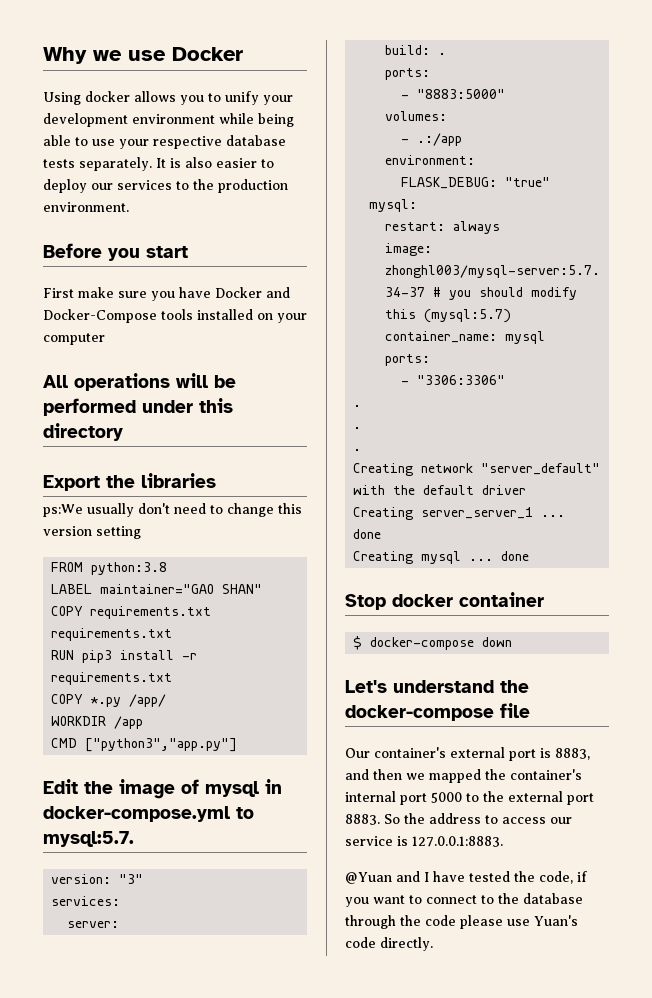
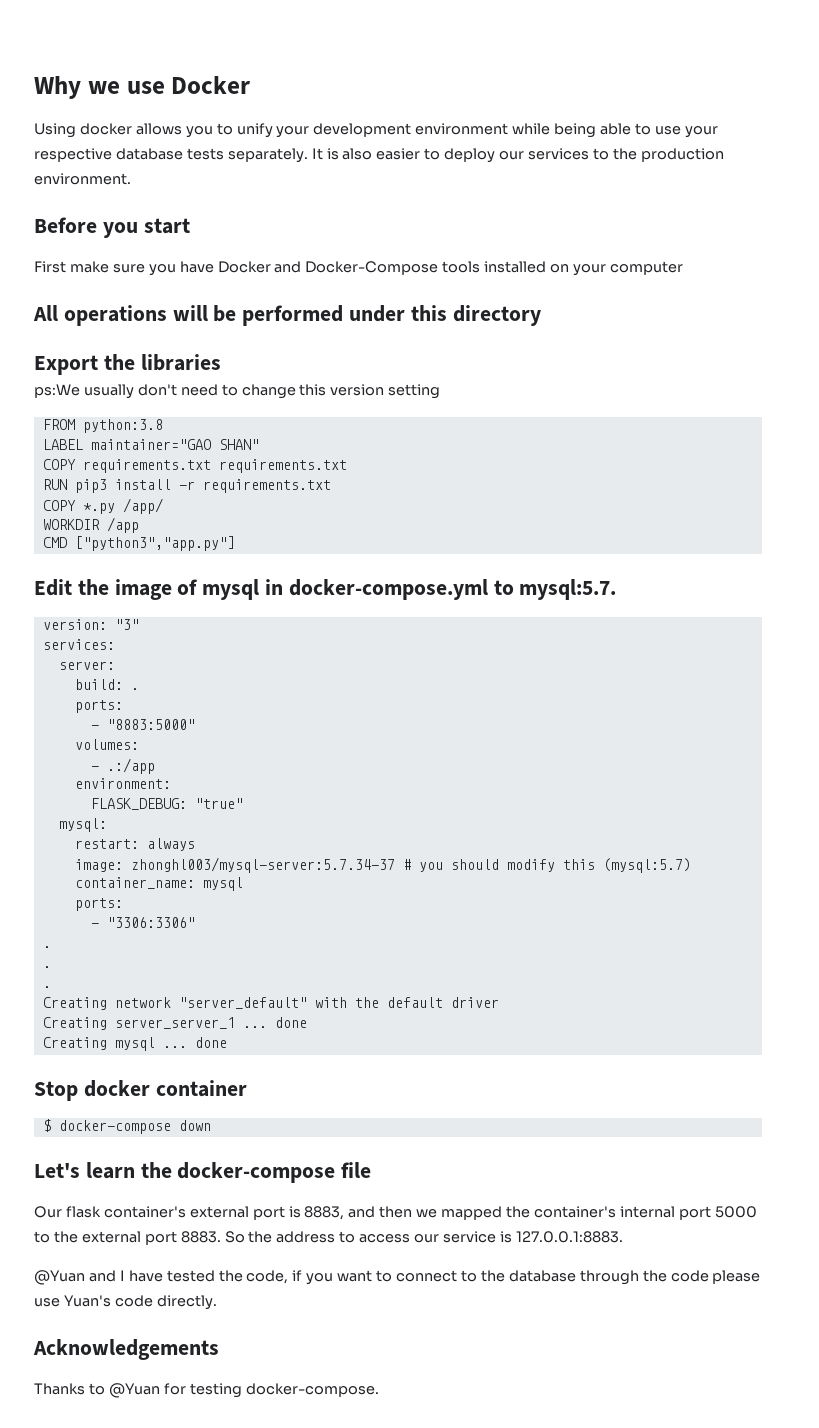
[393,680,494,693] understand -> [85,1162,135,1179] learn
(370, 753) none -> [65,1206,101,1218] flask
(433, 944) none -> [33,1339,219,1360] [34,1383,379,1398] // Acknowledgements // Thanks to @Yuan for testing docker-compose.

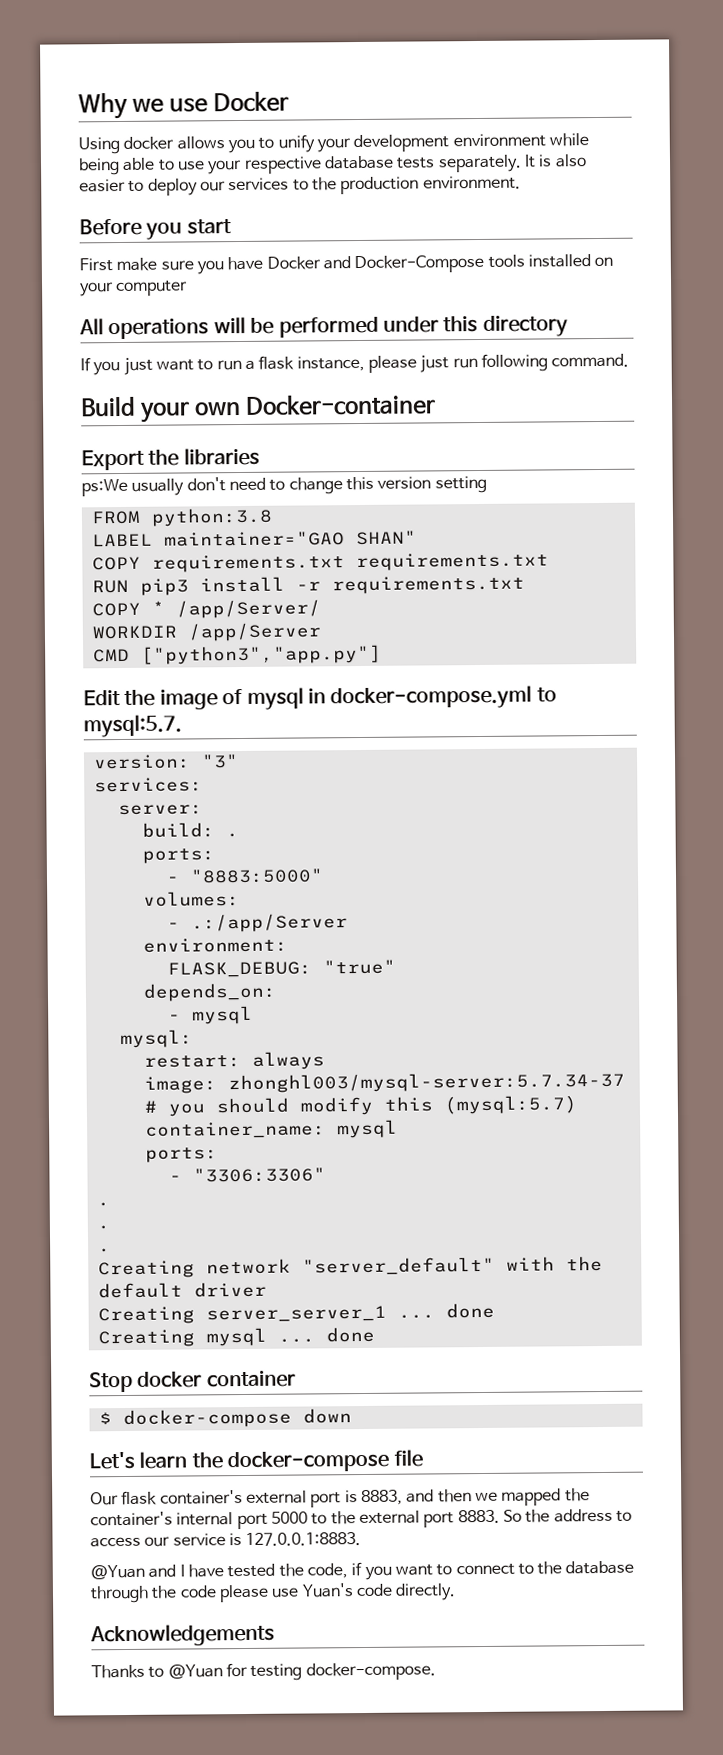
(541, 315) none -> [80,353,630,376] [80,394,437,423] // If you just want to run a flask instance, please just run following command. // Build your own Docker-container
[82,498,163,514] *.py /app/ -> [151,599,321,619] * /app/Server/
[106,517,139,533] /app -> [187,622,322,642] /app/Server
[106,758,155,774] .:/app -> [190,913,348,933] .:/app/Server
(243, 803) none -> [142,982,277,1002] [167,1005,253,1025] // depends_on: // - mysql

